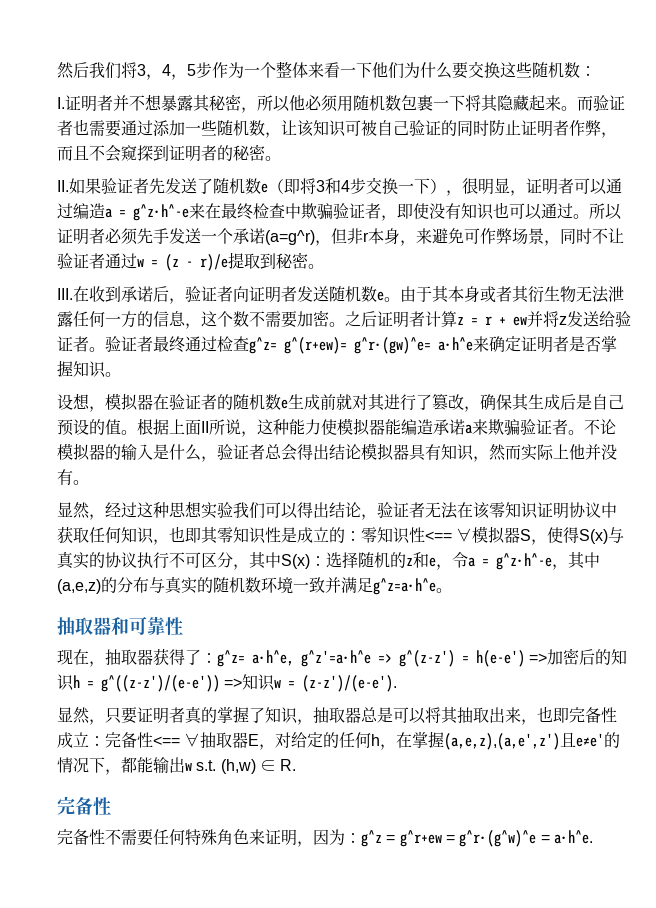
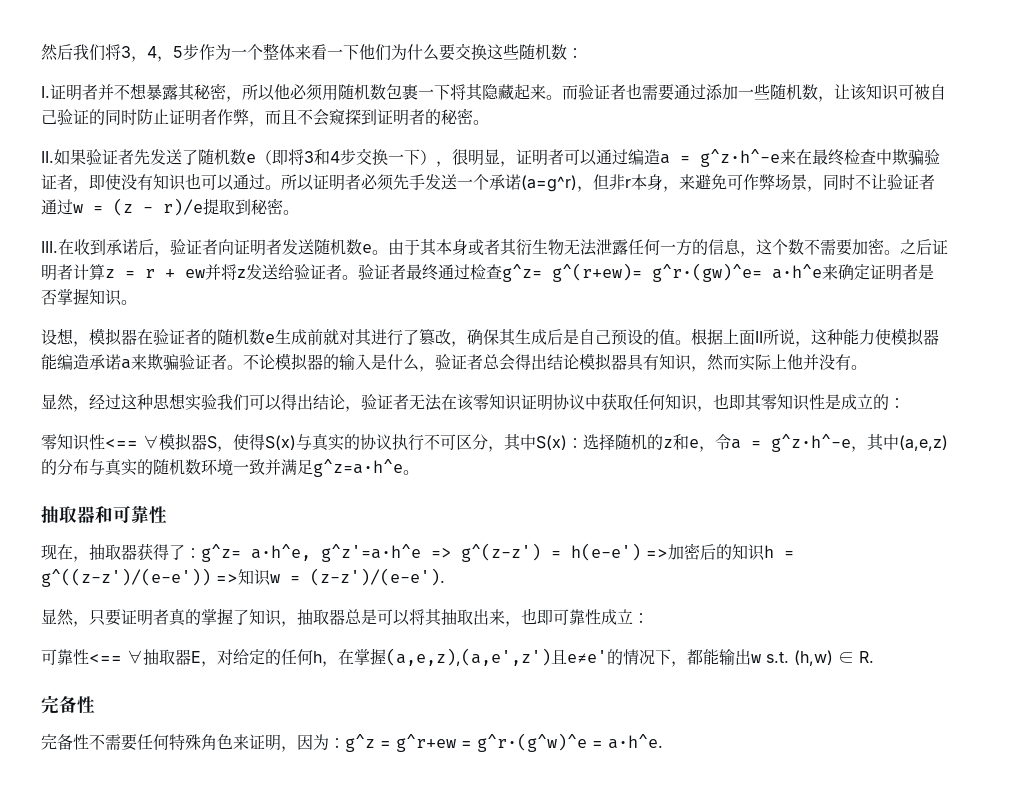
(361, 536) none -> (905, 403) //
[569,707,601,723] 完备 -> [553,609,585,625] 可靠
[105,732,137,748] 完备 -> [41,649,73,665] // 可靠

